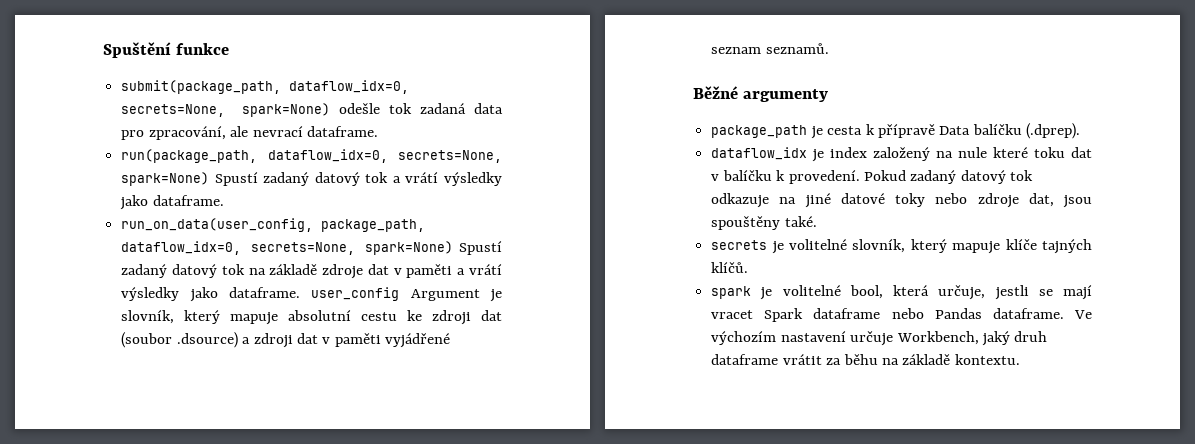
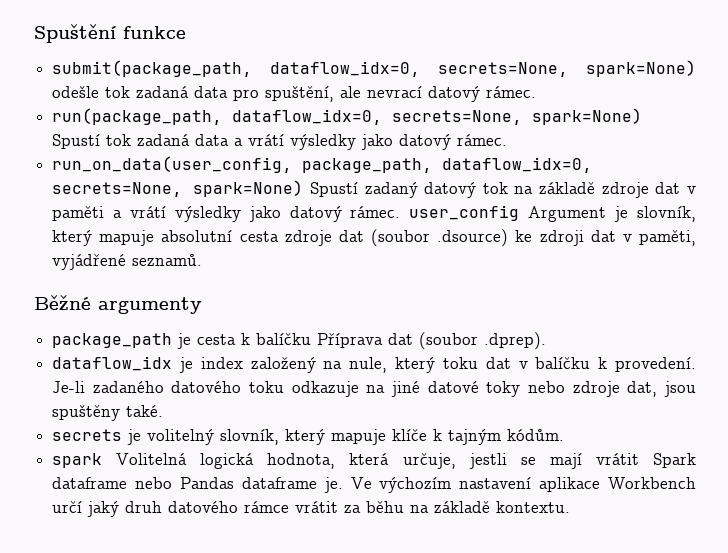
[148,126,226,140] zpracování, -> [265,86,335,102] spuštění,
[306,126,378,137] dataframe. -> [428,86,537,102] datový rámec.
[263,172,503,186] [120,195,224,210] zadaný datový tok a vrátí výsledky jako dataframe. -> [106,134,508,150] tok zadaná data a vrátí výsledky jako datový rámec.
[228,287,300,298] dataframe. -> [289,206,401,222] datový rámec.
[361,310,503,325] [121,332,451,348] [711,47,762,54] cestu ke zdroji dat (soubor .dsource) a zdroji dat v paměti vyjádřené seznam -> [239,229,697,247] [52,254,127,270] cesta zdroje dat (soubor .dsource) ke zdroji dat v paměti, vyjádřené
[877,123,1081,139] přípravě Data balíčku (.dprep). -> [256,332,547,350] balíčku Příprava dat (soubor .dprep).
[958,147,1029,158] nule které -> [349,357,436,373] nule, který
[863,170,1034,184] Pokud zadaný datový tok -> [52,381,285,393] Je-li zadaného datového toku
[711,216,781,230] spouštěny -> [52,405,121,421] spuštěny
[788,239,847,250] volitelné -> [147,429,215,445] volitelný
[1042,239,1092,254] [711,262,749,273] [711,285,883,300] tajných klíčů. // spark je volitelné bool, -> [433,429,565,445] [52,453,336,469] k tajným kódům. // spark Volitelná logická hodnota,
[711,310,754,319] vracet -> [595,453,639,465] vrátit
[992,308,1064,319] dataframe. -> [241,477,343,493] dataframe je.
[850,331,1048,346] [711,354,779,365] určuje Workbench, jaký druh dataframe -> [539,477,696,492] [52,501,290,517] aplikace Workbench určí jaký druh datového rámce

